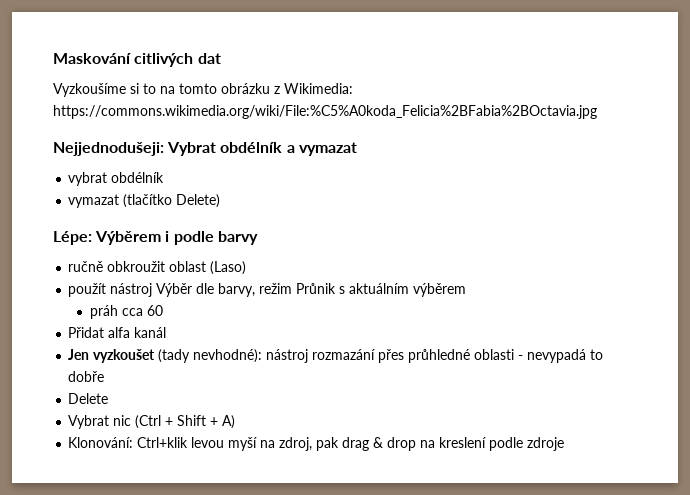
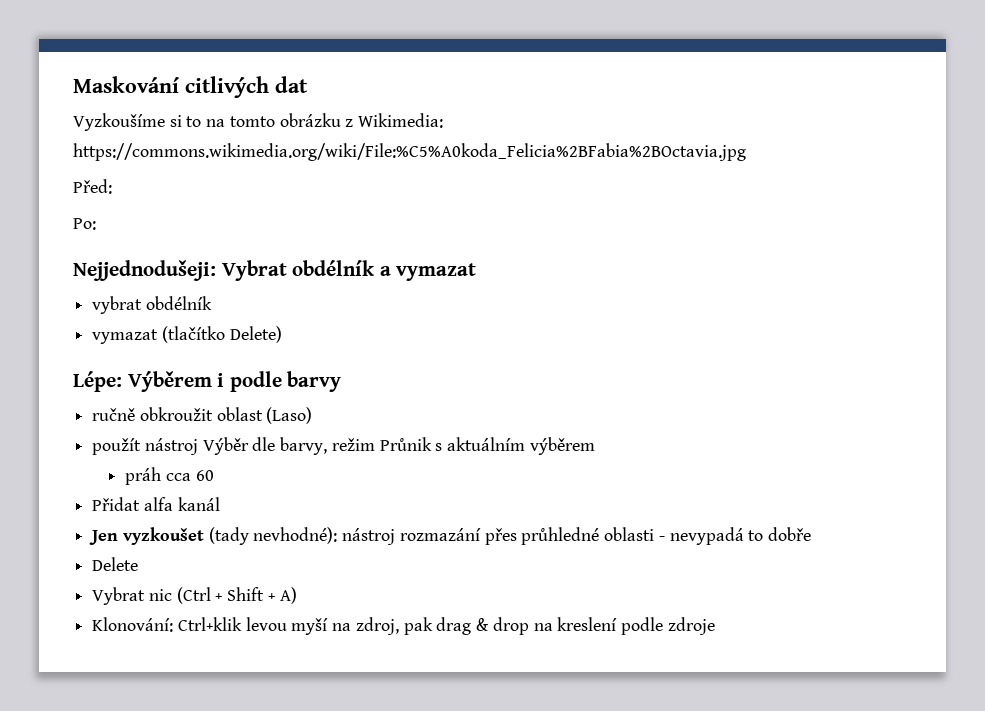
(597, 112) none -> [73,179,112,194] [73,218,96,230] // Před: // Po:

